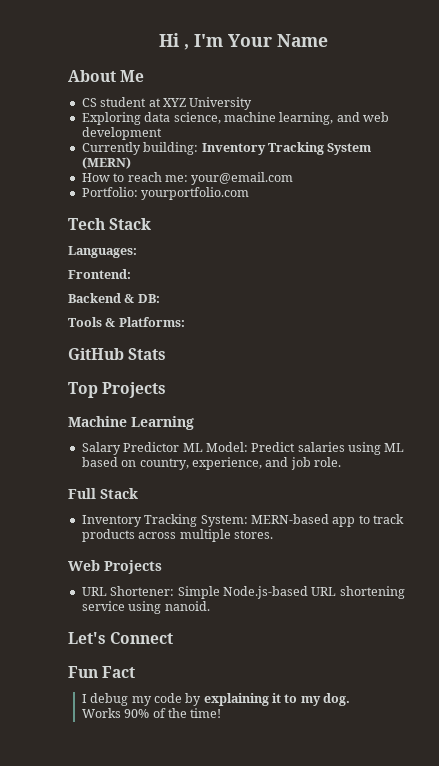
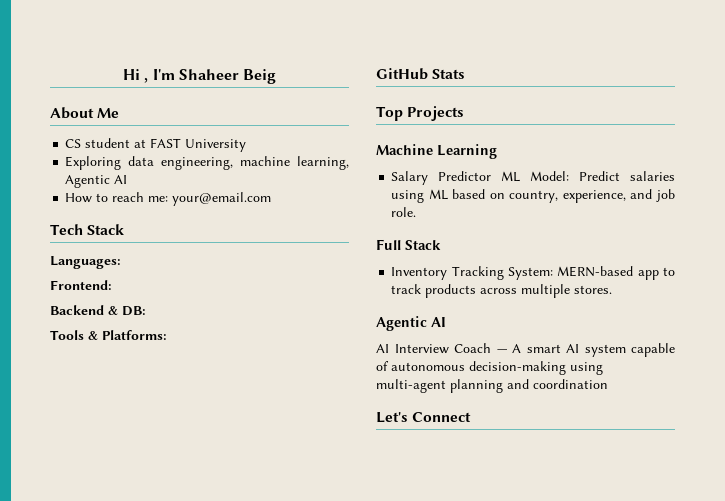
[228,34,328,47] Your Name -> [178,69,277,84] Shaheer Beig
[162,98,186,107] XYZ -> [150,138,182,148] FAST
[173,112,221,124] science, -> [161,157,234,170] engineering,
[336,112,389,122] [81,127,162,140] [81,142,372,155] [81,157,131,169] and web development // Currently building: Inventory Tracking System (MERN) -> [65,175,128,188] Agentic AI
[81,187,250,200] // Portfolio: yourportfolio.com -> (272, 199) none
[68,560,162,574] [81,586,405,599] [81,601,210,614] [68,632,174,644] [68,666,136,678] [81,693,351,706] [81,708,222,718] Web Projects // URL Shortener: Simple Node.js-based URL shortening service using nanoid. // Let's Connect // Fun Fact // I debug my code by explaining it to my dog. // Works 90% of the time! -> [376,316,446,331] [376,343,675,357] [376,361,603,375] [376,379,608,393] [376,412,472,423] Agentic AI // AI Interview Coach — A smart AI system capable of autonomous decision-making using multi-agent planning and coordination // Let's Connect

